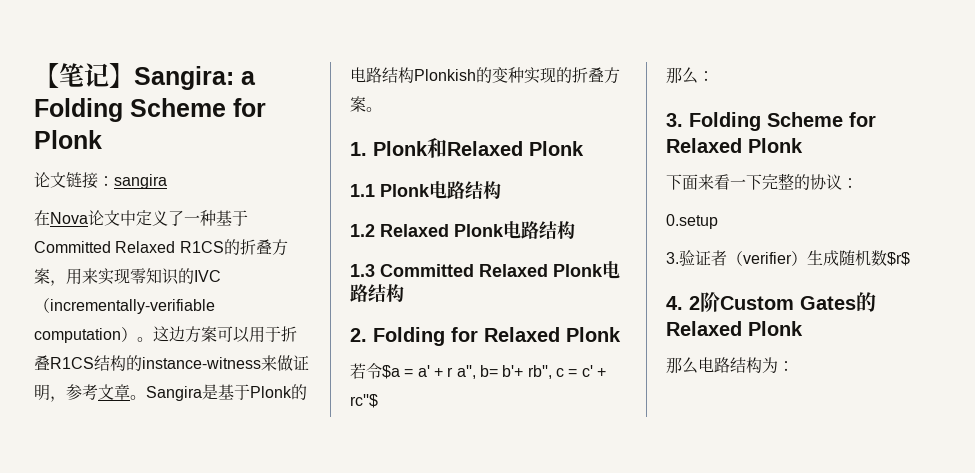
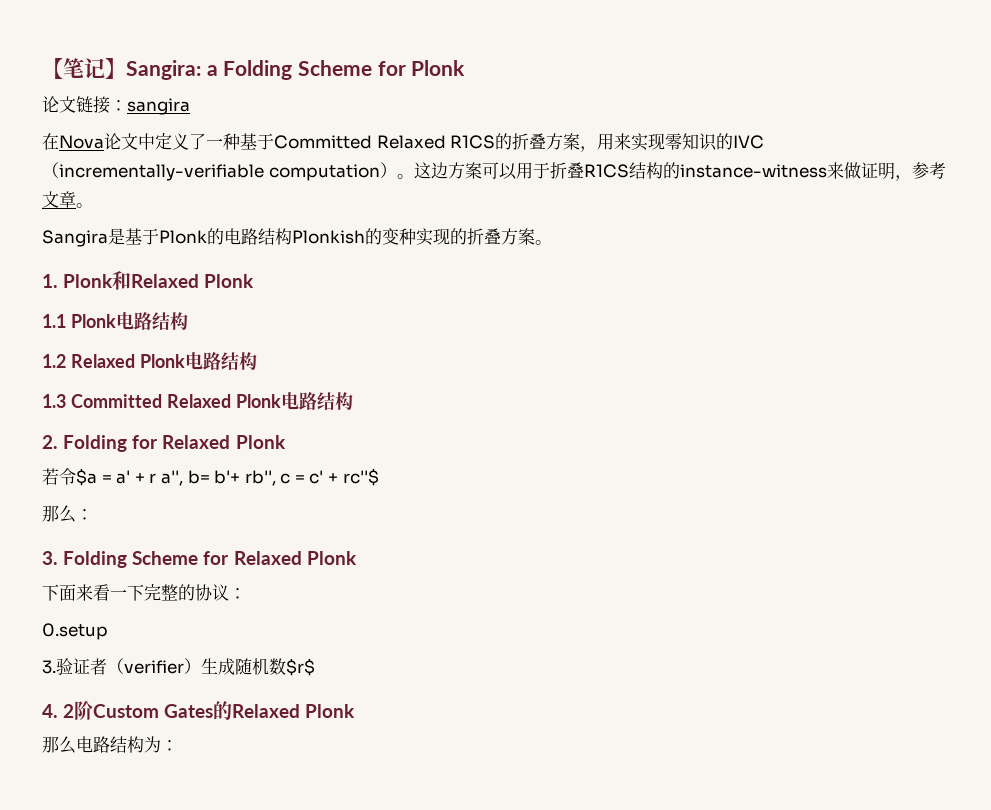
(146, 397) none -> (93, 205) //

